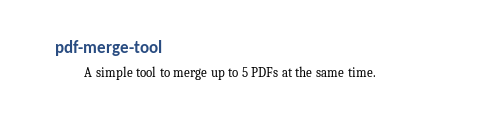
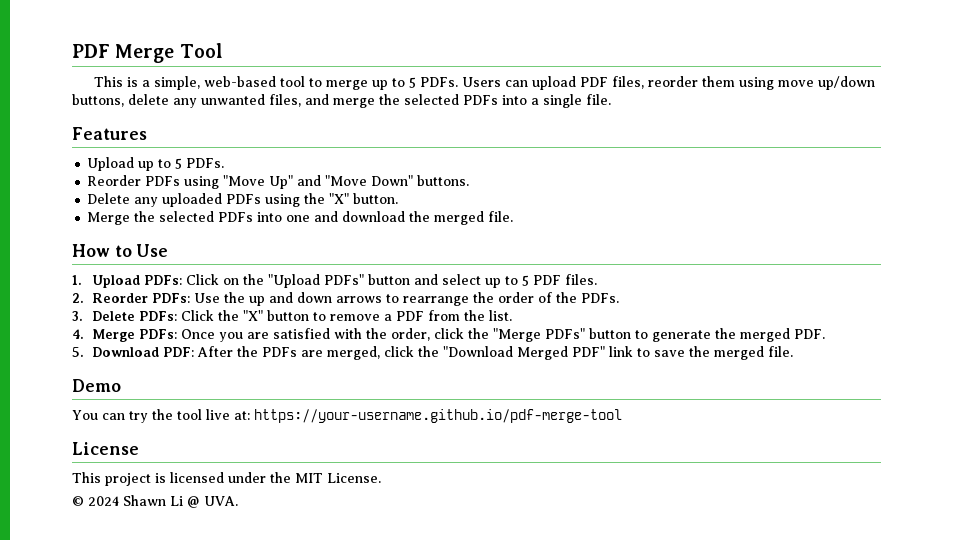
[55,40,162,56] [84,66,133,80] pdf-merge-tool // A simple -> [72,43,223,63] [94,76,277,90] PDF Merge Tool // This is a simple, web-based
[251,66,376,77] PDFs at the same time. -> [420,76,876,90] [72,94,611,108] [72,127,147,140] [87,157,225,171] [87,175,470,189] [87,193,399,207] [87,211,514,225] [72,244,169,257] [72,274,597,288] [72,292,619,306] [72,310,512,321] [72,328,825,342] [72,346,793,360] [72,379,121,392] [72,409,622,423] [72,442,139,455] [72,472,381,486] [72,495,238,508] PDFs. Users can upload PDF files, reorder them using move up/down buttons, delete any unwanted files, and merge the selected PDFs into a single file. // Features // Upload up to 5 PDFs. // Reorder PDFs using "Move Up" and "Move Down" buttons. // Delete any uploaded PDFs using the "X" button. // Merge the selected PDFs into one and download the merged file. // How to Use // 1. Upload PDFs: Click on the "Upload PDFs" button and select up to 5 PDF files. // 2. Reorder PDFs: Use the up and down arrows to rearrange the order of the PDFs. // 3. Delete PDFs: Click the "X" button to remove a PDF from the list. // 4. Merge PDFs: Once you are satisfied with the order, click the "Merge PDFs" button to generate the merged PDF. // 5. Download PDF: After the PDFs are merged, click the "Download Merged PDF" link to save the merged file. // Demo // You can try the tool live at: https://your-username.github.io/pdf-merge-tool // License // This project is licensed under the MIT License. // © 2024 Shawn Li @ UVA.

